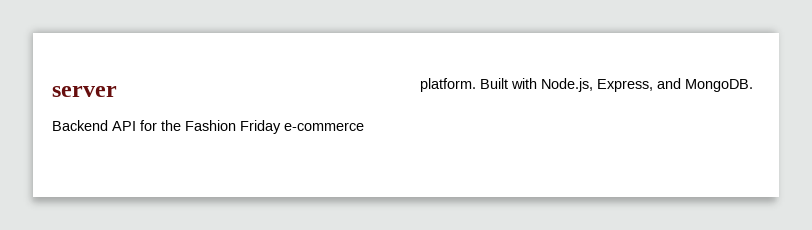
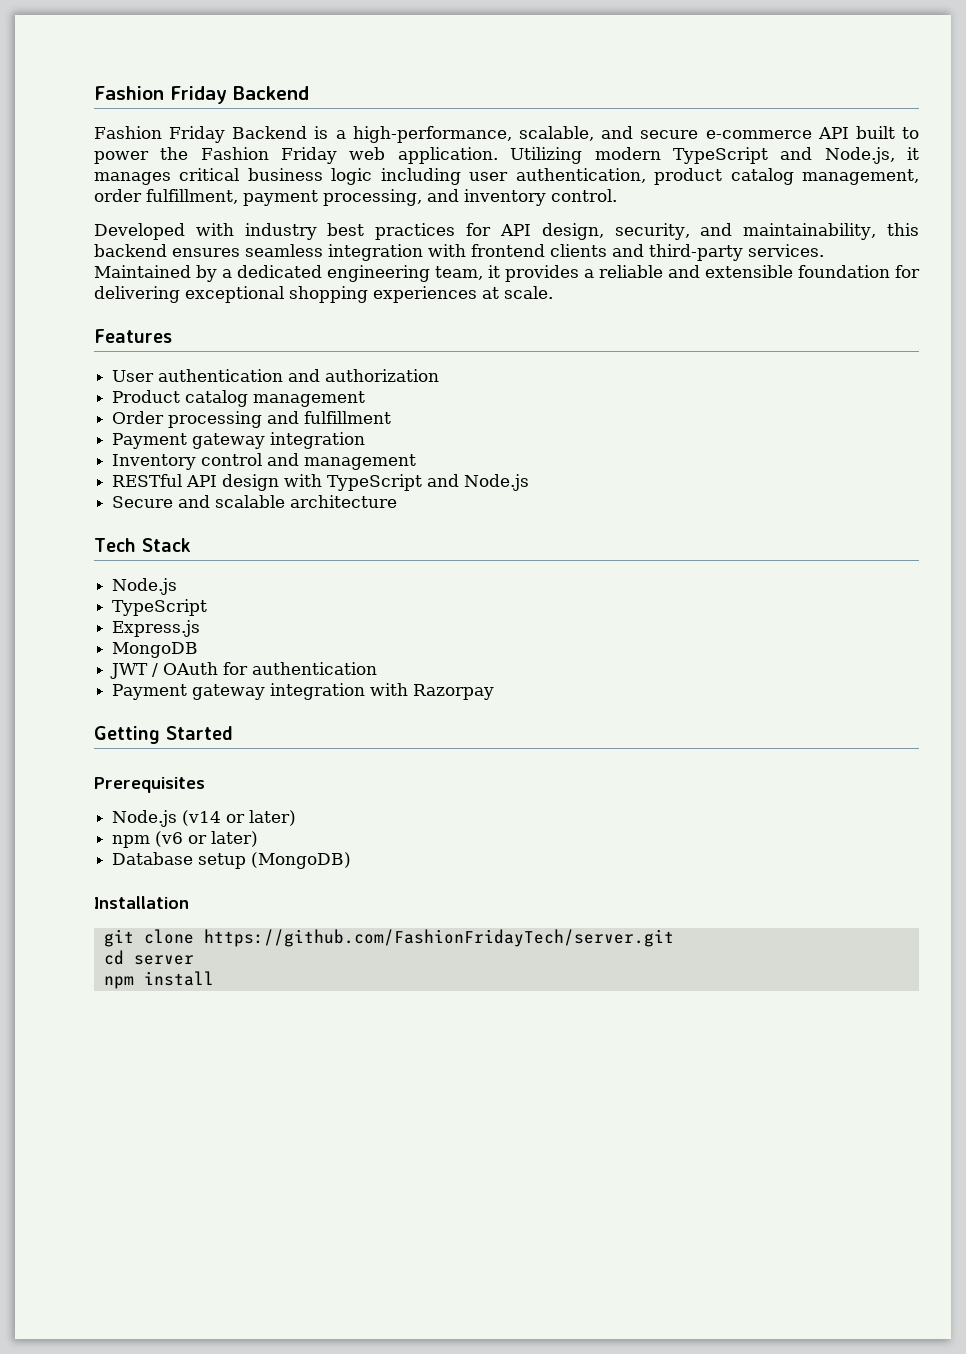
[52,86,117,97] [52,120,364,134] [420,78,753,92] server // Backend API for the Fashion Friday e-commerce platform. Built with Node.js, Express, and MongoDB. -> [94,86,309,104] [94,126,919,143] [94,147,920,164] [94,168,920,185] [94,189,617,206] [94,223,920,240] [94,244,824,261] [94,265,920,282] [94,286,553,303] [94,329,172,343] [112,369,440,382] [112,390,366,407] [112,411,392,428] [112,432,366,449] [112,453,417,470] [112,474,530,491] [112,495,398,508] [94,538,191,552] [112,578,178,595] [112,599,208,616] [112,620,201,637] [112,642,199,658] [110,662,378,679] [112,683,495,700] [94,726,233,744] [94,777,205,793] [112,810,297,827] [112,831,259,848] [112,852,352,869] [94,896,189,909] [103,929,674,947] [103,950,194,965] [103,971,214,989] Fashion Friday Backend // Fashion Friday Backend is a high-performance, scalable, and secure e-commerce API built to power the Fashion Friday web application. Utilizing modern TypeScript and Node.js, it manages critical business logic including user authentication, product catalog management, order fulfillment, payment processing, and inventory control. // Developed with industry best practices for API design, security, and maintainability, this backend ensures seamless integration with frontend clients and third-party services. Maintained by a dedicated engineering team, it provides a reliable and extensible foundation for delivering exceptional shopping experiences at scale. // Features // User authentication and authorization // Product catalog management // Order processing and fulfillment // Payment gateway integration // Inventory control and management // RESTful API design with TypeScript and Node.js // Secure and scalable architecture // Tech Stack // Node.js // TypeScript // Express.js // MongoDB // JWT / OAuth for authentication // Payment gateway integration with Razorpay // Getting Started // Prerequisites // Node.js (v14 or later) // npm (v6 or later) // Database setup (MongoDB) // Installation // git clone https://github.com/FashionFridayTech/server.git // cd server // npm install

